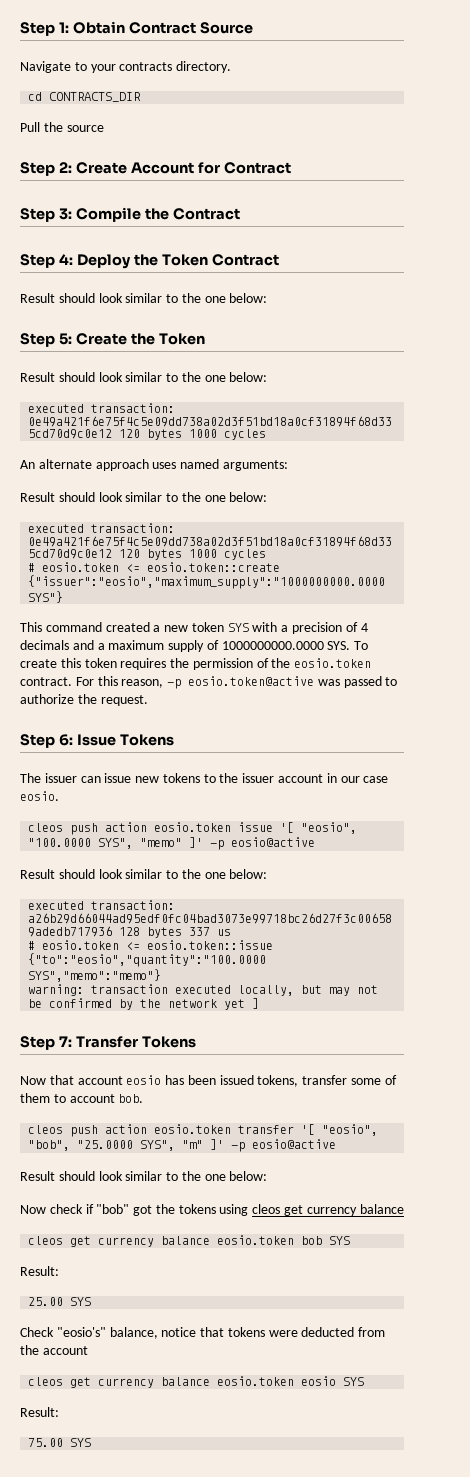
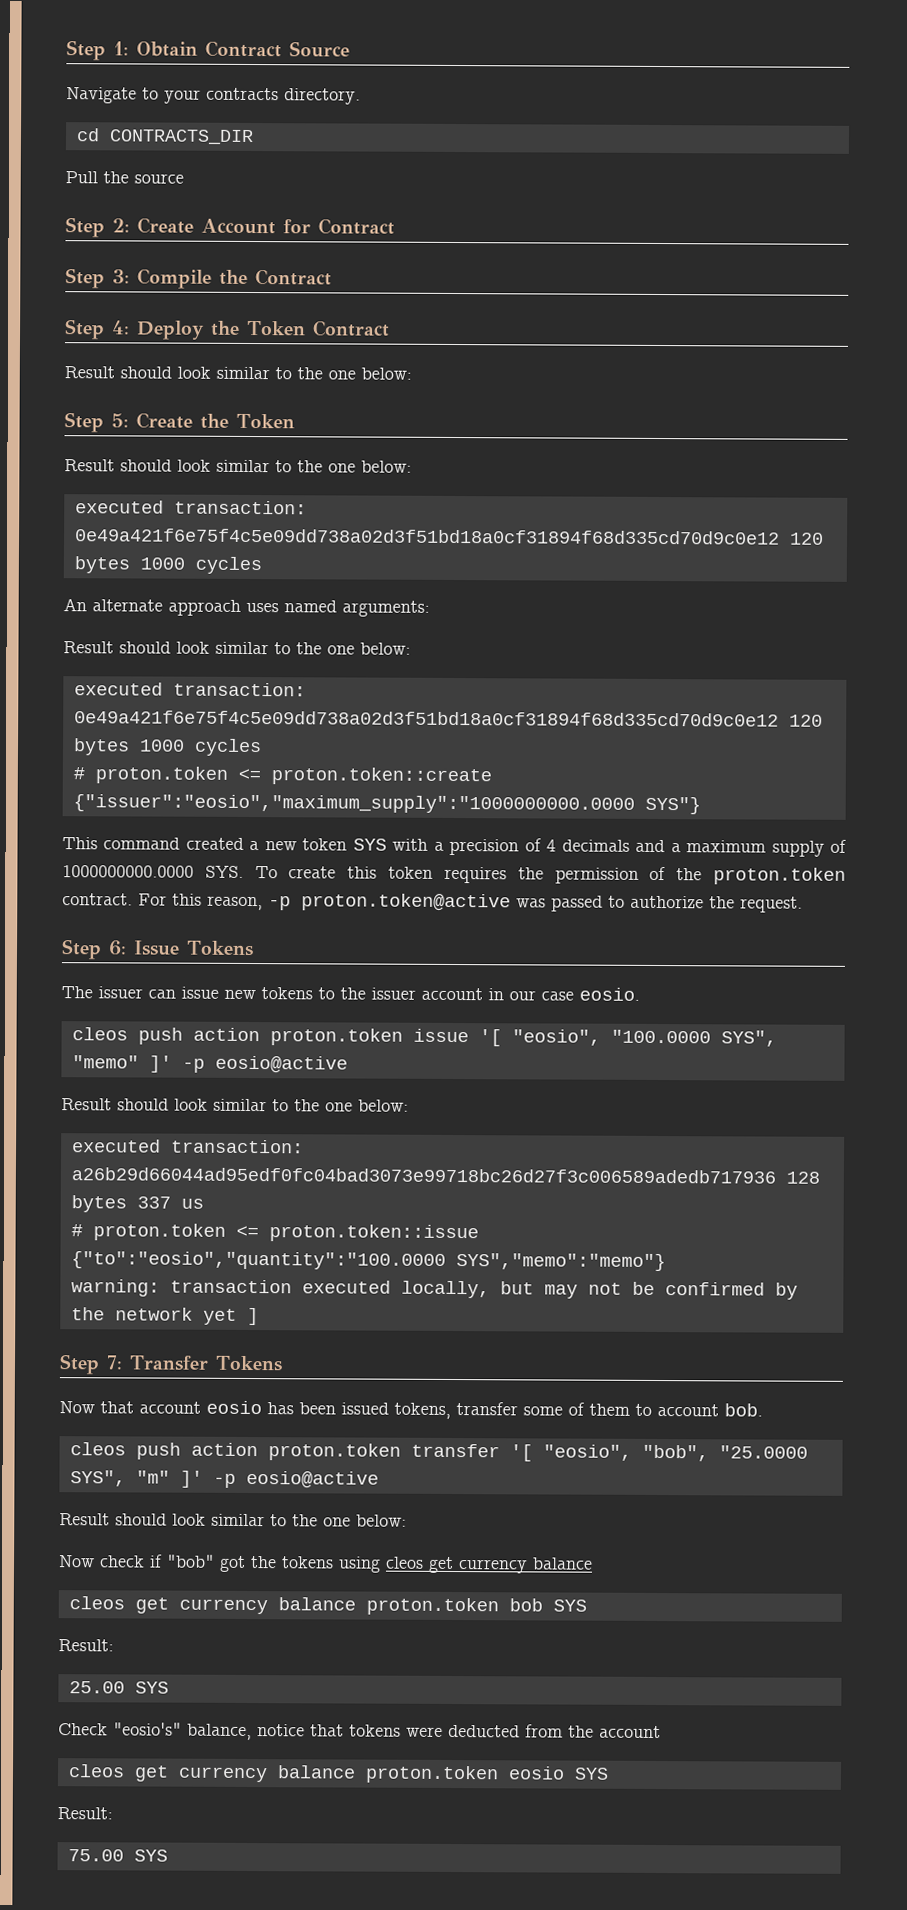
[42,562,281,572] eosio.token <= eosio.token::create -> [94,766,492,786] proton.token <= proton.token::create
[294,658,372,668] eosio.token -> [713,867,847,885] proton.token
[188,676,315,686] eosio.token@active -> [301,893,511,912] proton.token@active
[154,822,232,832] eosio.token -> [269,1028,403,1046] proton.token
[42,940,274,950] eosio.token <= eosio.token::issue -> [92,1223,479,1243] proton.token <= proton.token::issue
[154,1124,232,1134] eosio.token -> [267,1443,401,1461] proton.token
[217,1235,295,1245] eosio.token -> [365,1597,499,1616] proton.token
[217,1376,295,1386] eosio.token -> [364,1765,499,1784] proton.token

